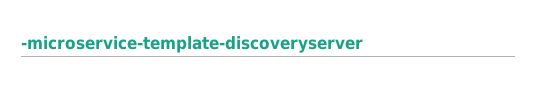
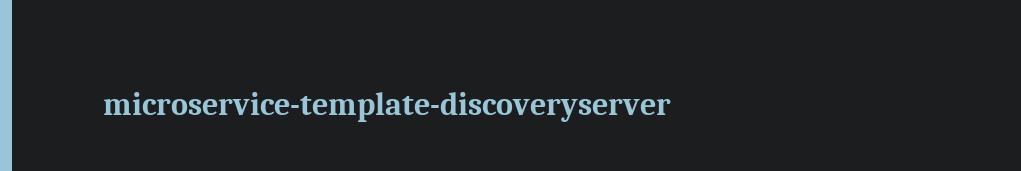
[21,36,363,53] -microservice-template-discoveryserver -> [103,92,671,122] microservice-template-discoveryserver

